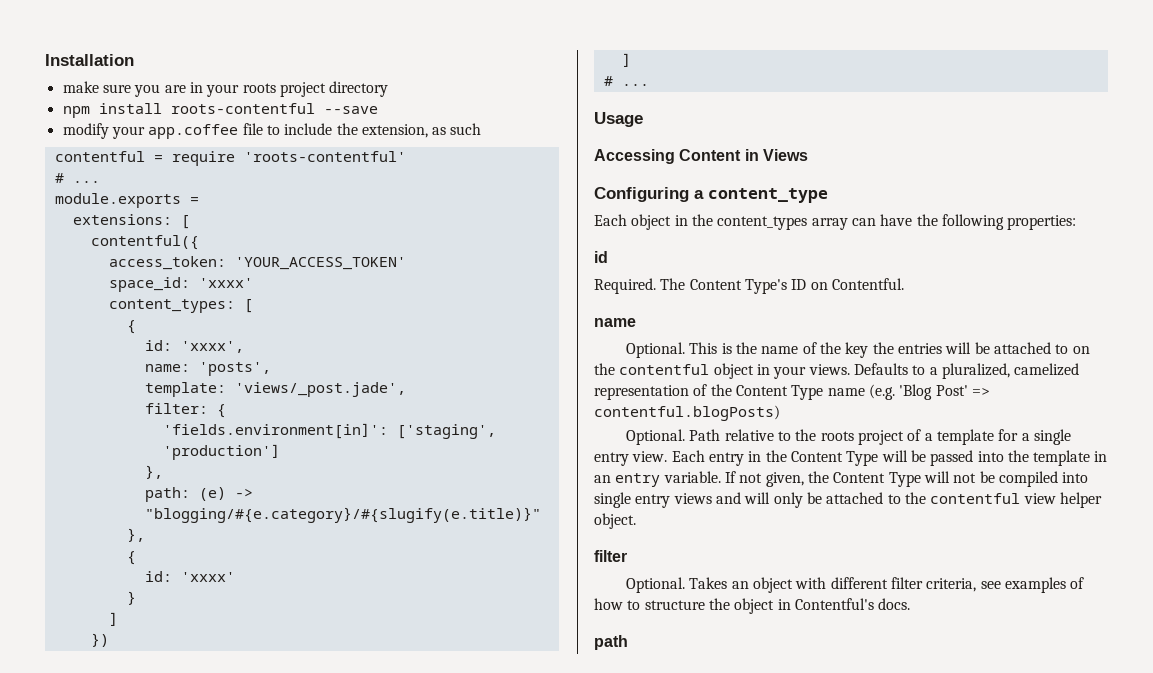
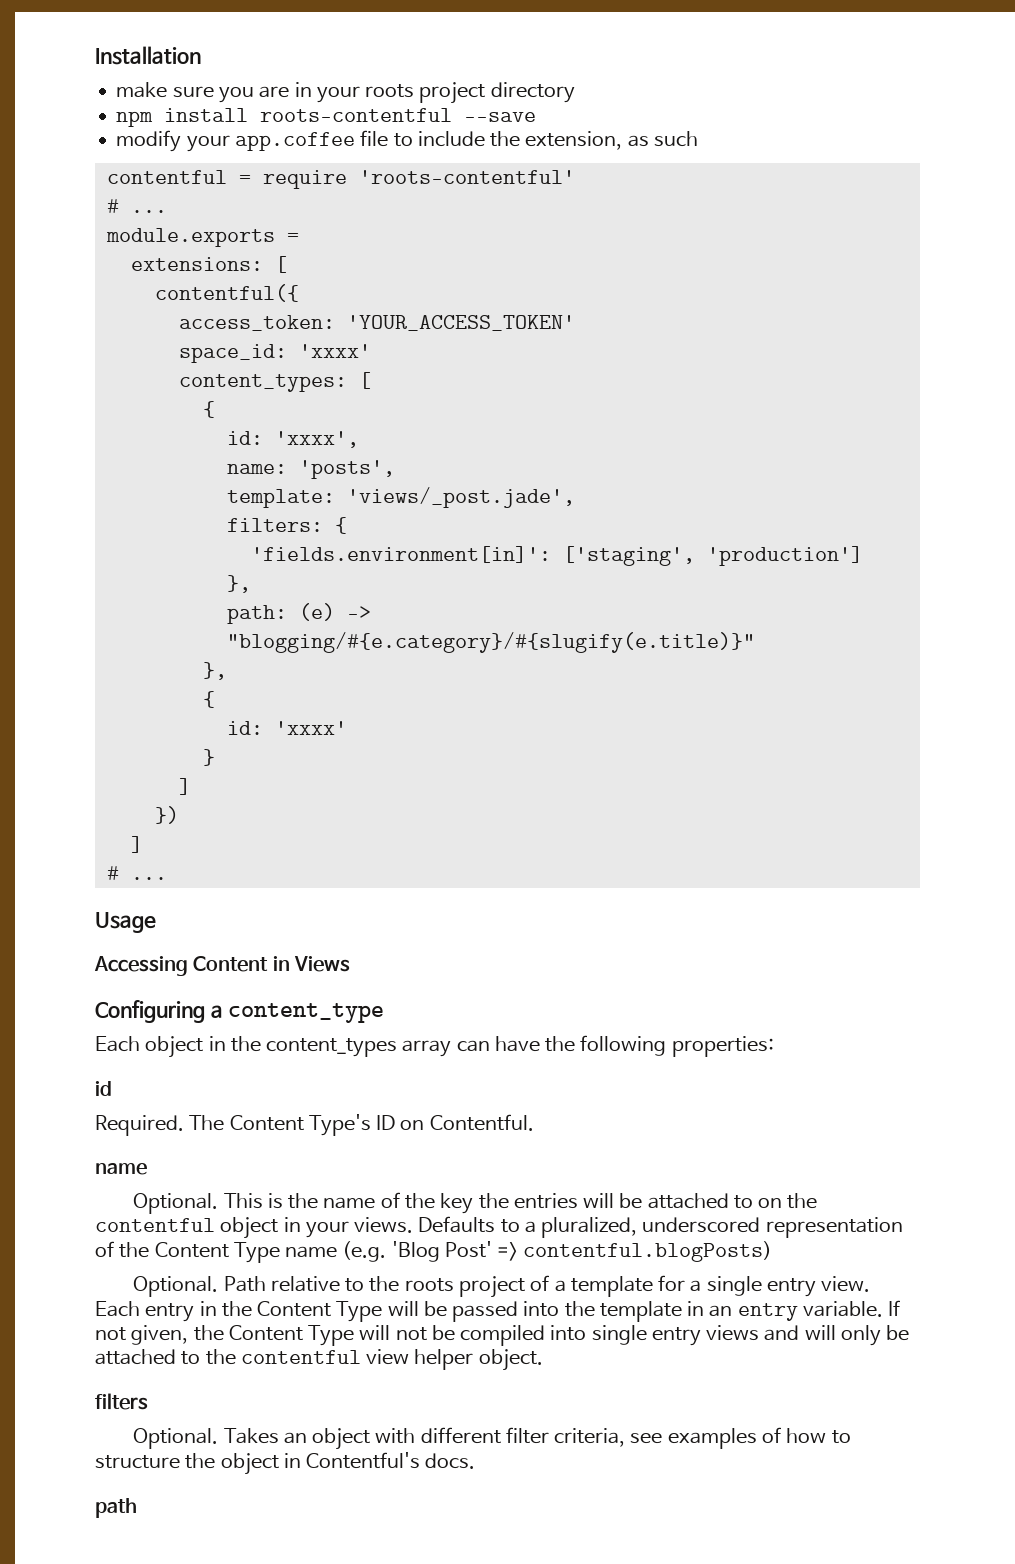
[144,403,208,414] filter: -> [226,518,323,532] filters:
[1014,363,1080,376] camelized -> [642,1217,761,1233] underscored
[594,550,627,562] filter -> [95,1393,148,1410] filters

